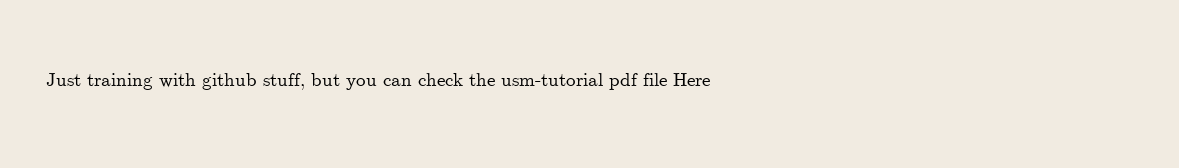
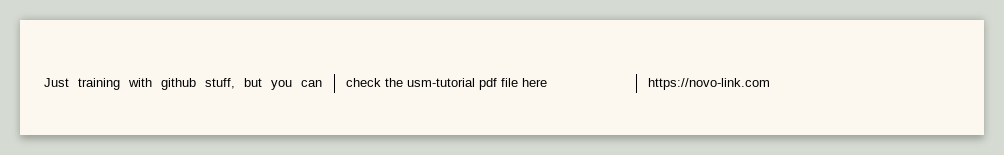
[673,73,710,86] Here -> [522,78,770,90] here https://novo-link.com

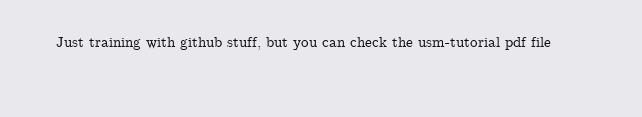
[522,78,770,90] here https://novo-link.com -> (551, 42) none

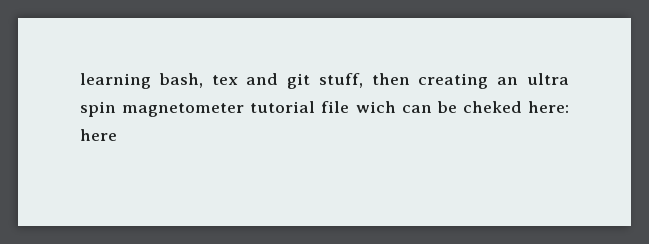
[56,37,551,50] Just training with github stuff, but you can check the usm-tutorial pdf file -> [80,73,569,89] [80,101,569,117] [80,129,117,141] learning bash, tex and git stuff, then creating an ultra spin magnetometer tutorial file wich can be cheked here: here

